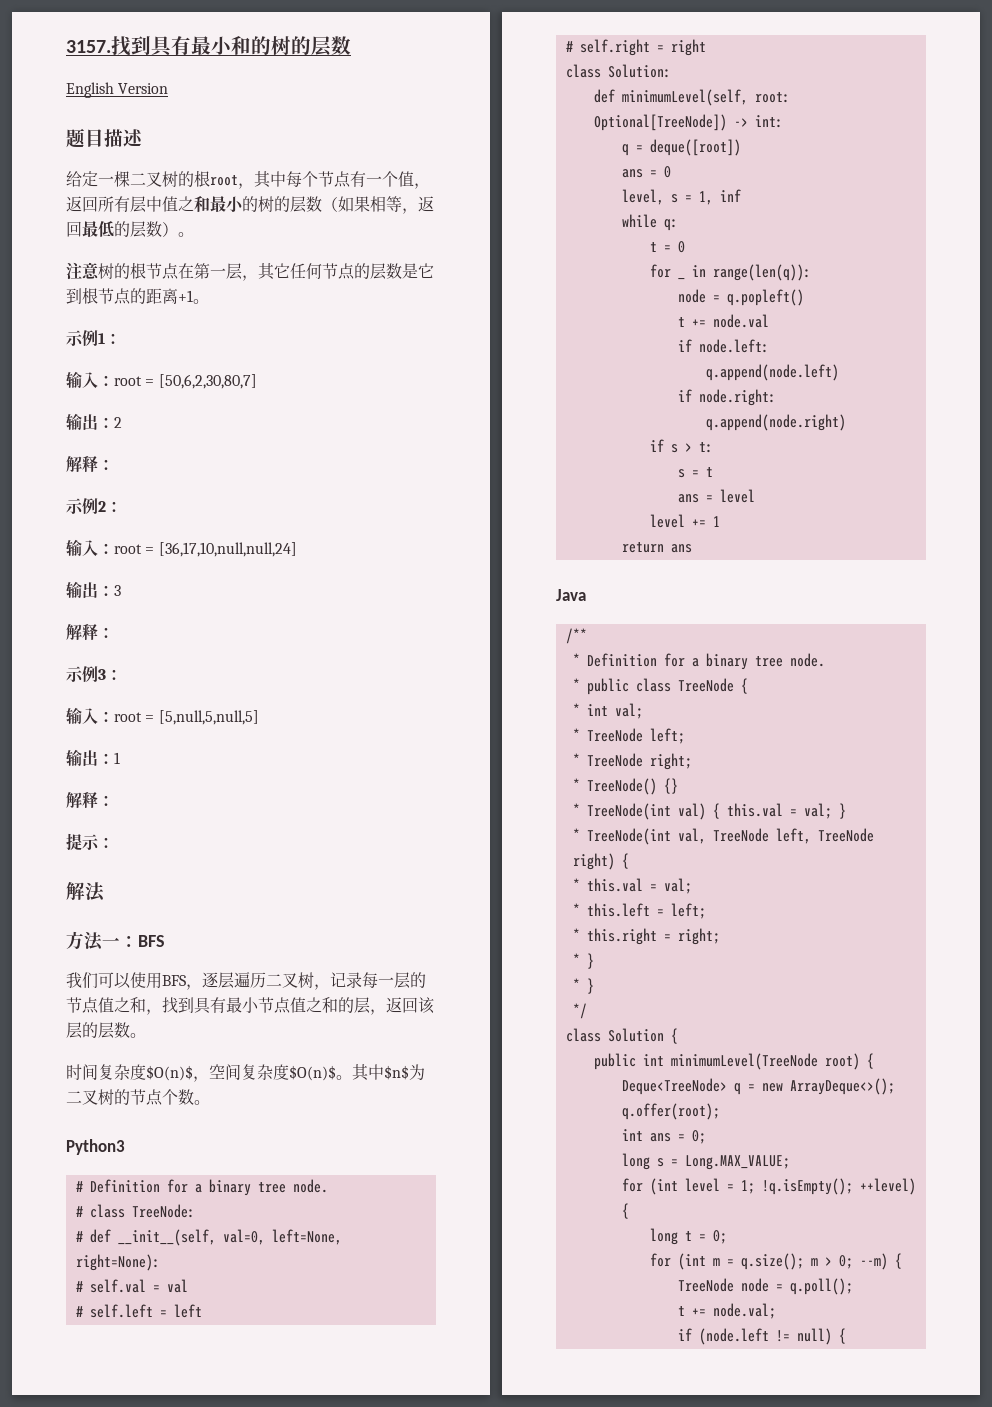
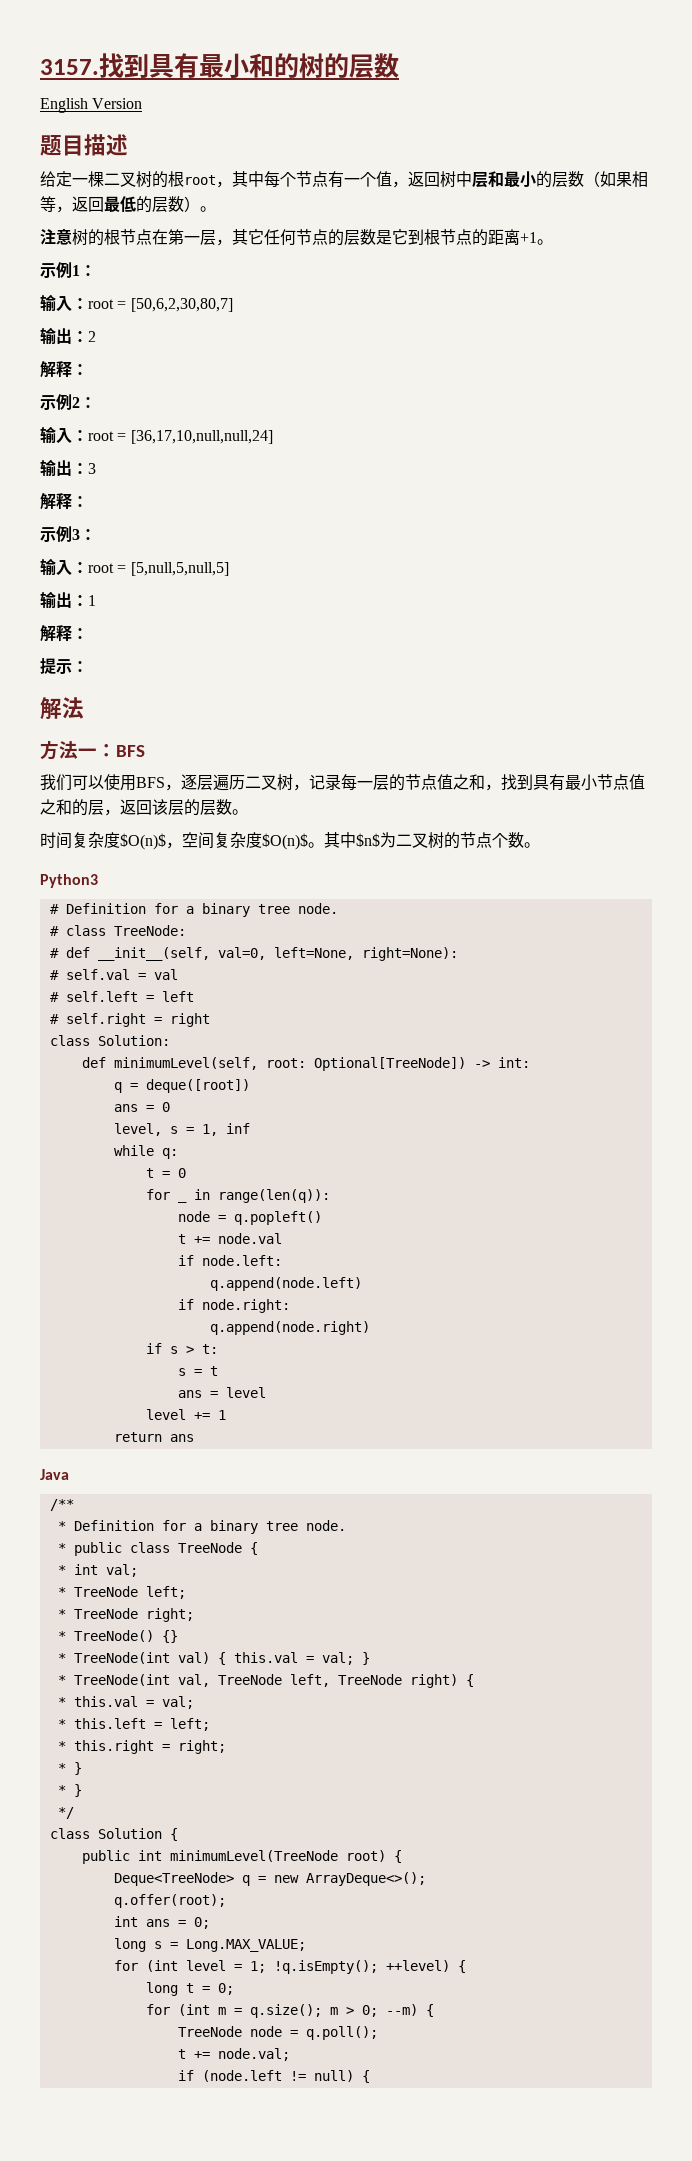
[98,196,194,213] 所有层中值之 -> [440,171,488,188] 树中层
[258,196,290,212] 树的 -> (552, 179) none

